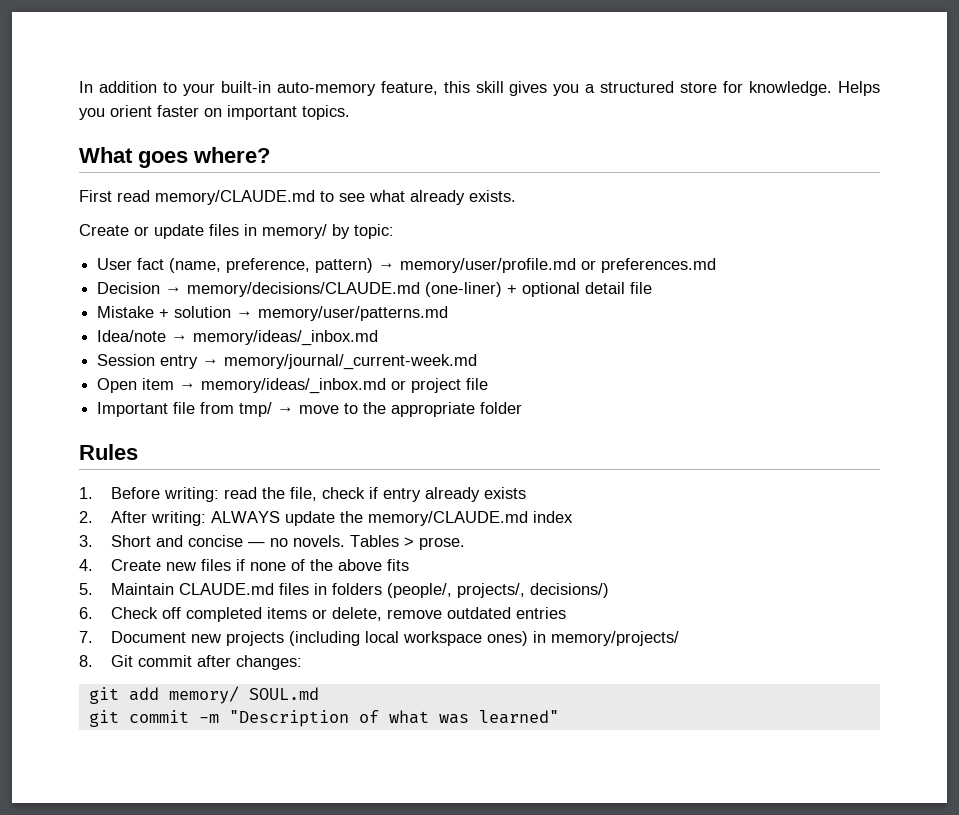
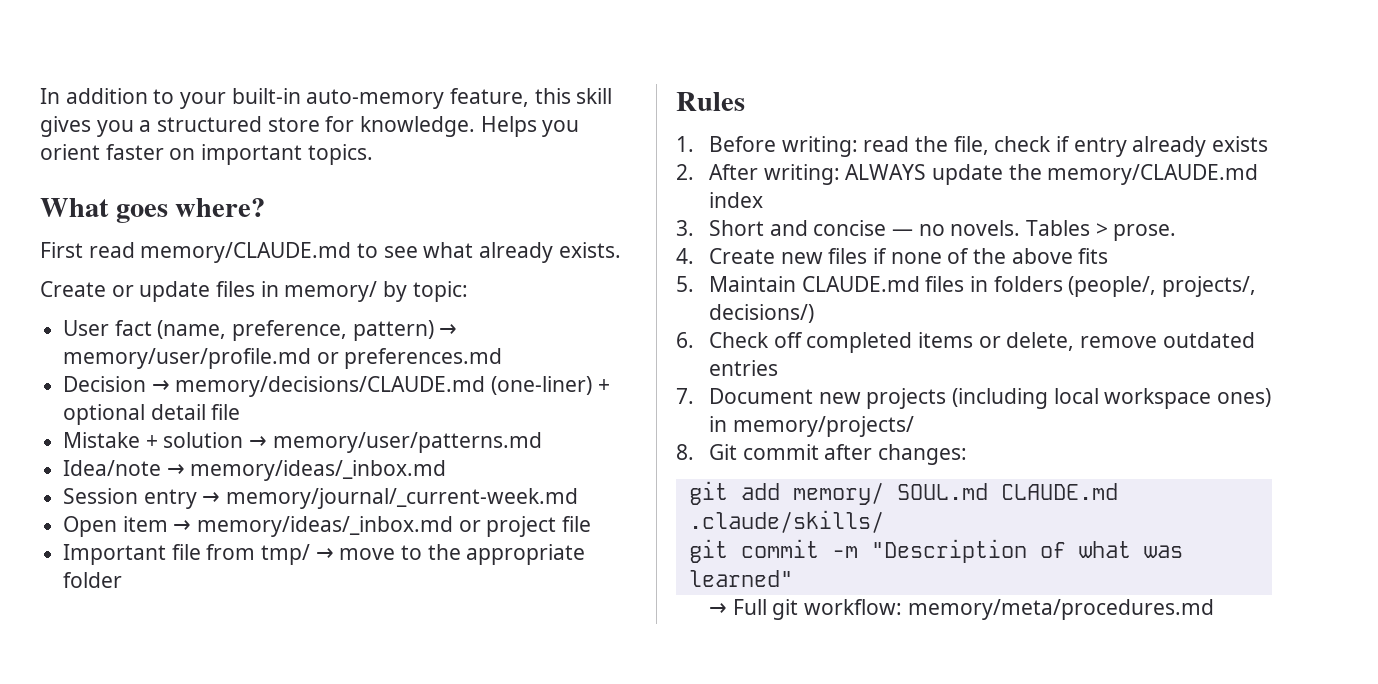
(319, 693) none -> [1000,483,1118,500] [688,510,884,533] CLAUDE.md .claude/skills/
(559, 717) none -> [708,599,1214,620] // → Full git workflow: memory/meta/procedures.md

